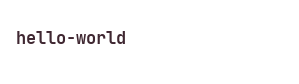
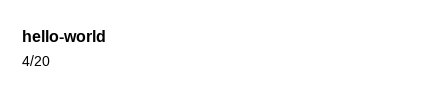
(126, 37) none -> [22,55,50,66] // 4/20

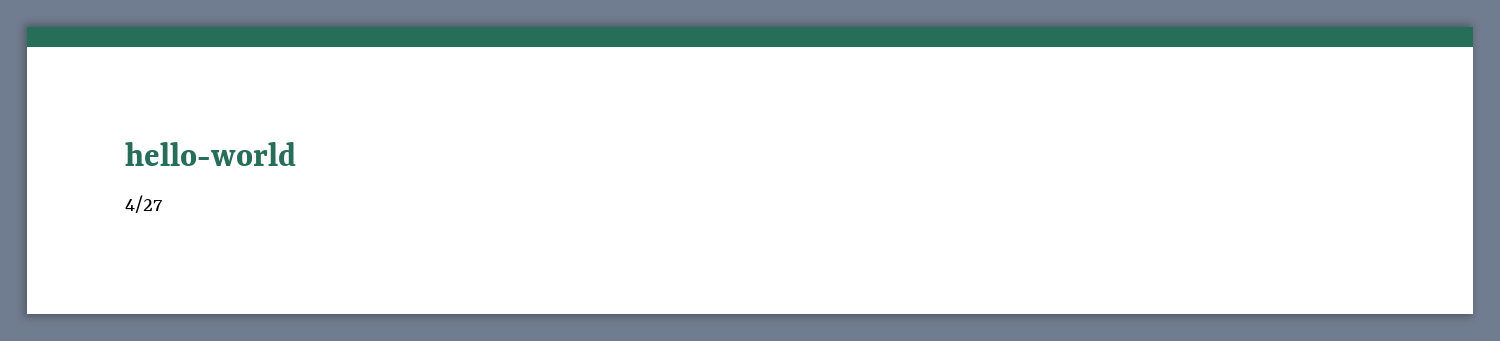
[22,55,50,66] 4/20 -> [125,195,162,213] 4/27

